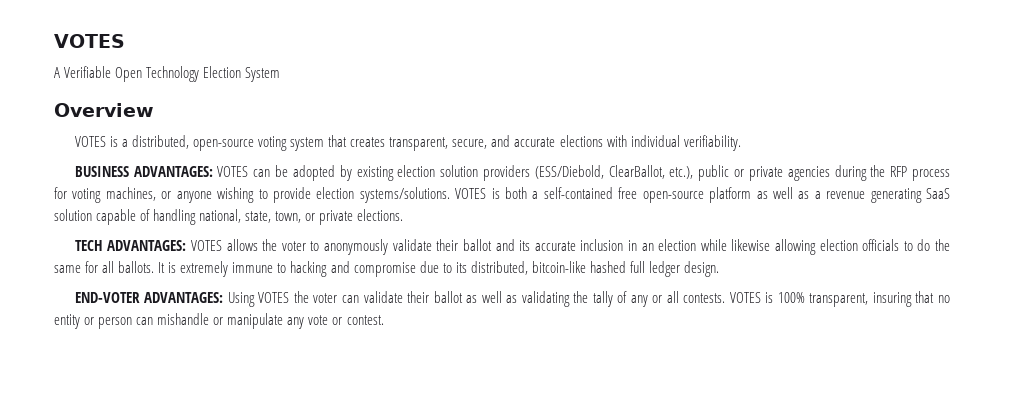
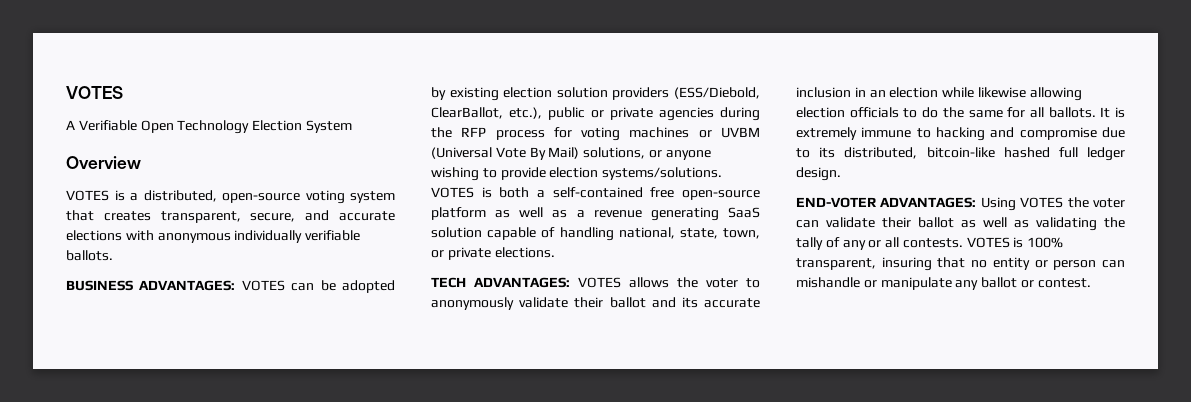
[630,135,741,151] individual verifiability. -> [157,230,361,243] [66,250,113,261] anonymous individually verifiable ballots.
[105,187,156,201] machines, -> [629,127,760,138] [431,147,646,160] machines or UVBM (Universal Vote By Mail) solutions,
[308,315,329,325] vote -> [981,277,1018,288] ballot

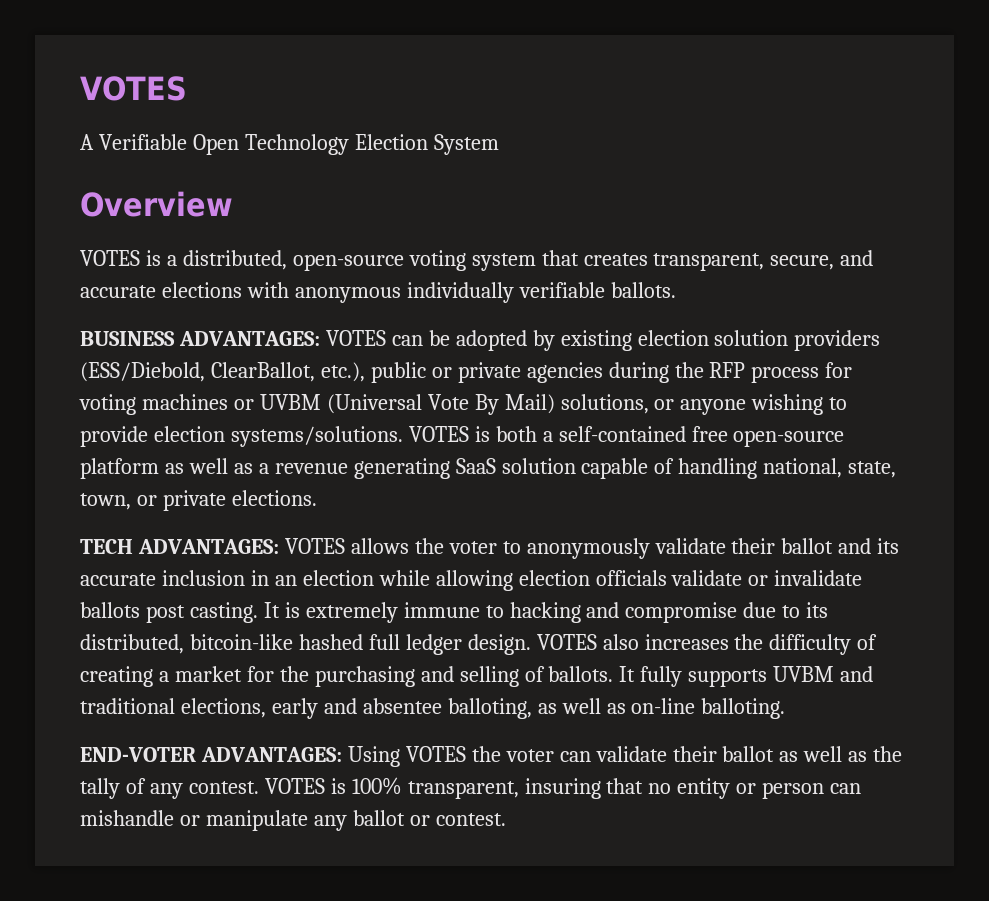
[977,87,1026,98] likewise -> (430, 578) none
[903,107,1096,118] to do the same for all ballots. -> [671,570,863,586] [80,602,258,623] validate or invalidate ballots post casting.
(841, 174) none -> [536,634,878,655] [80,666,874,687] [80,698,786,719] VOTES also increases the difficulty of creating a market for the purchasing and selling of ballots. It fully supports UVBM and traditional elections, early and absentee balloting, as well as on-line balloting.
[1036,217,1097,231] validating -> (868, 756) none
[868,237,963,248] or all contests. -> [188,781,259,794] contest.

